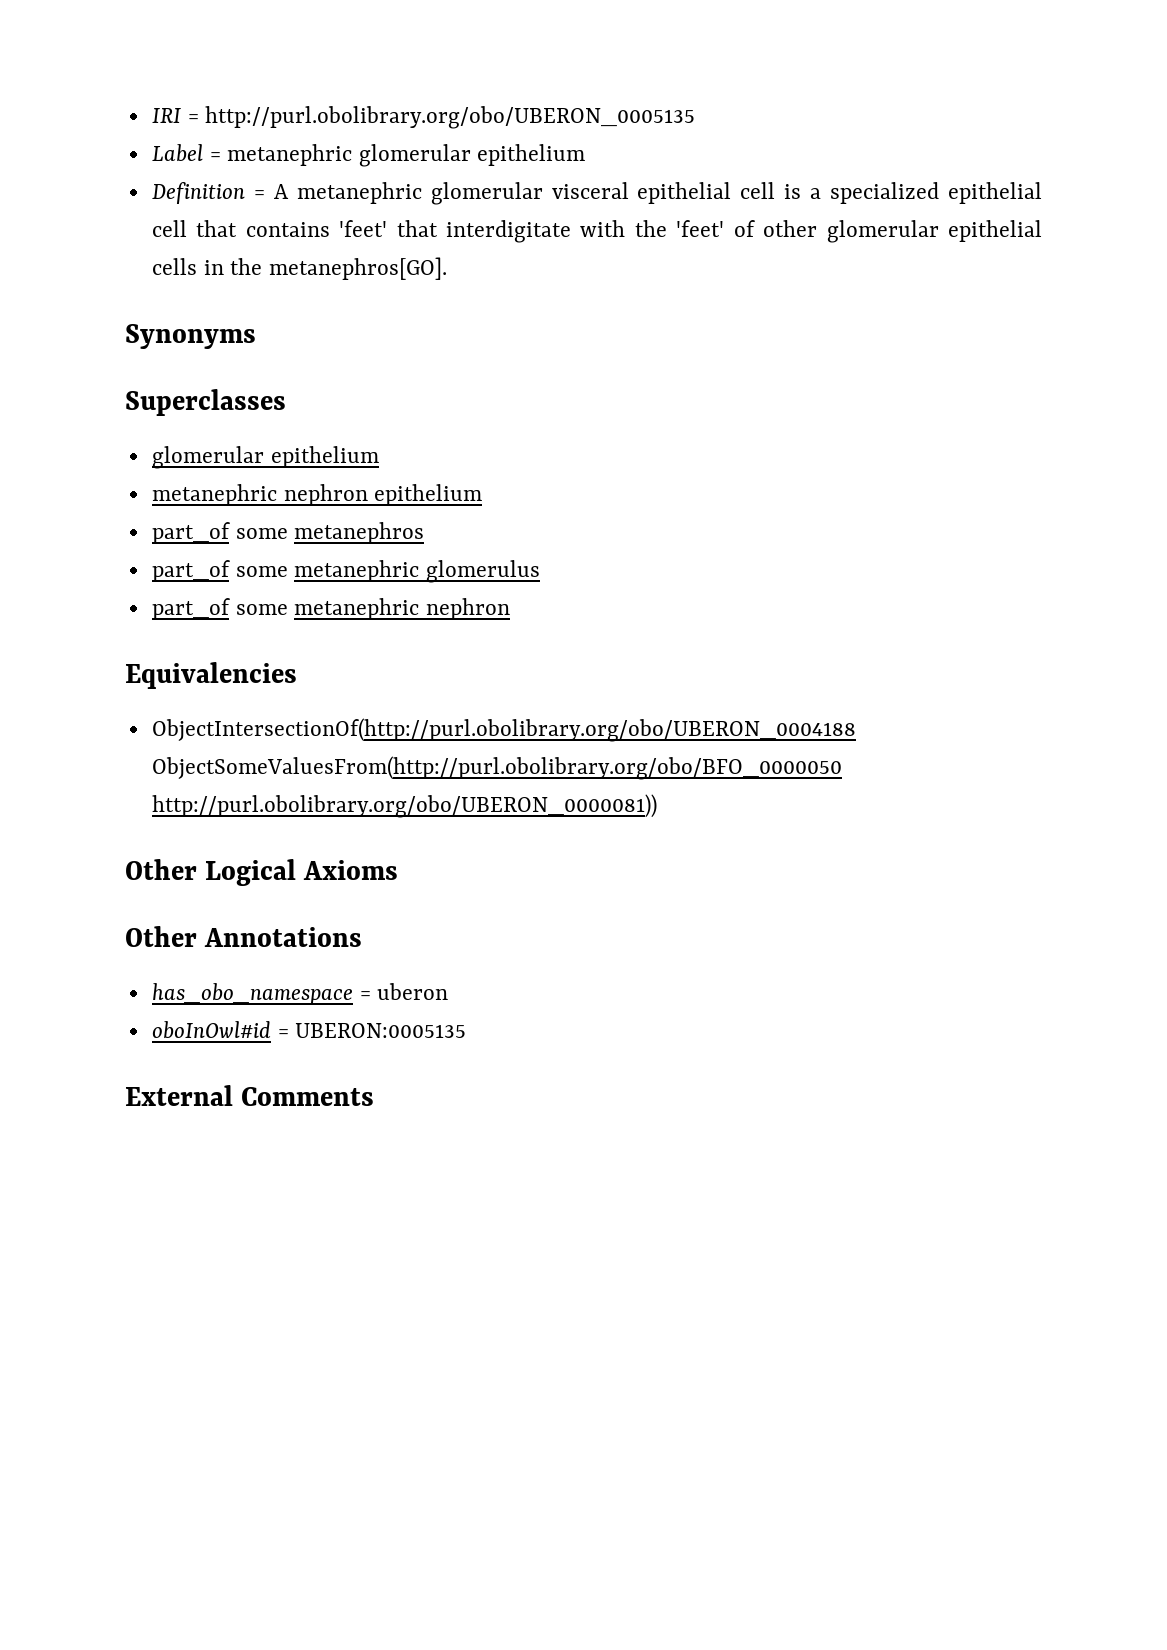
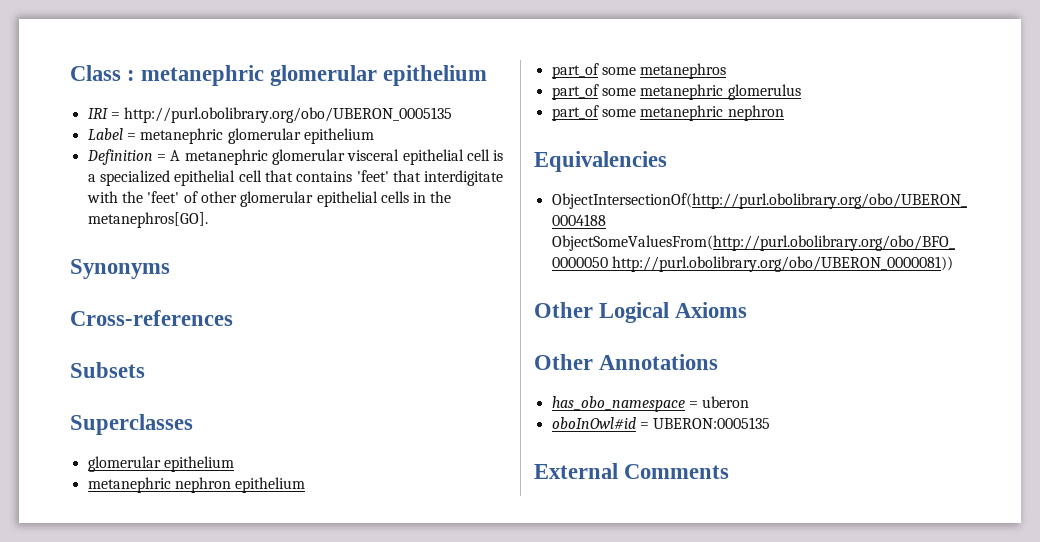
(151, 115) none -> [70,65,488,86] Class : metanephric glomerular epithelium //
(256, 336) none -> [70,310,233,326] [70,362,145,378] // Cross-references // Subsets

